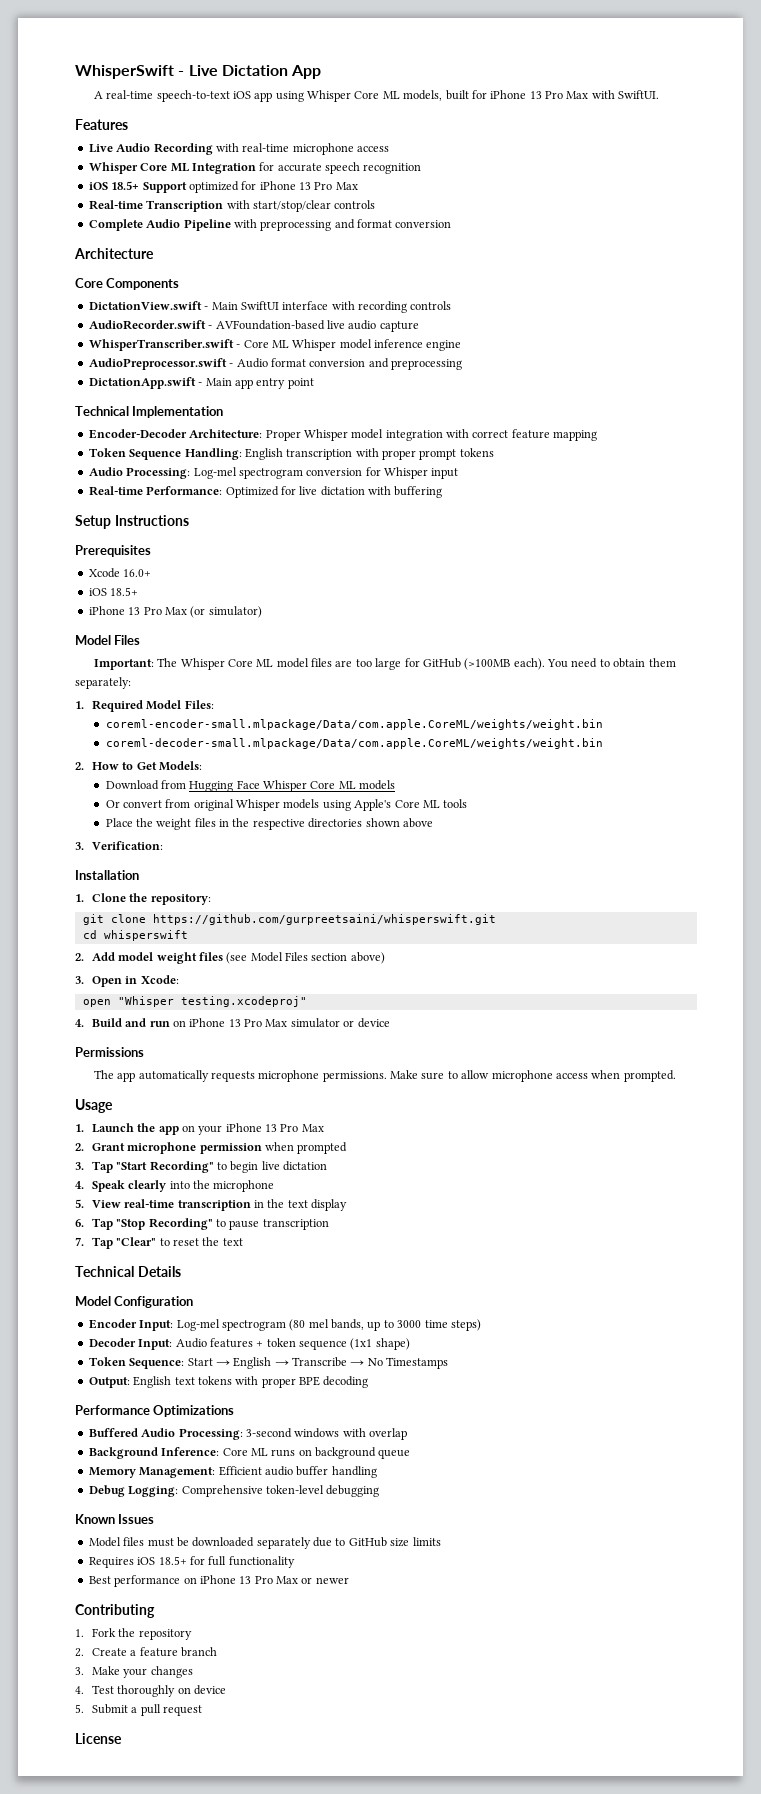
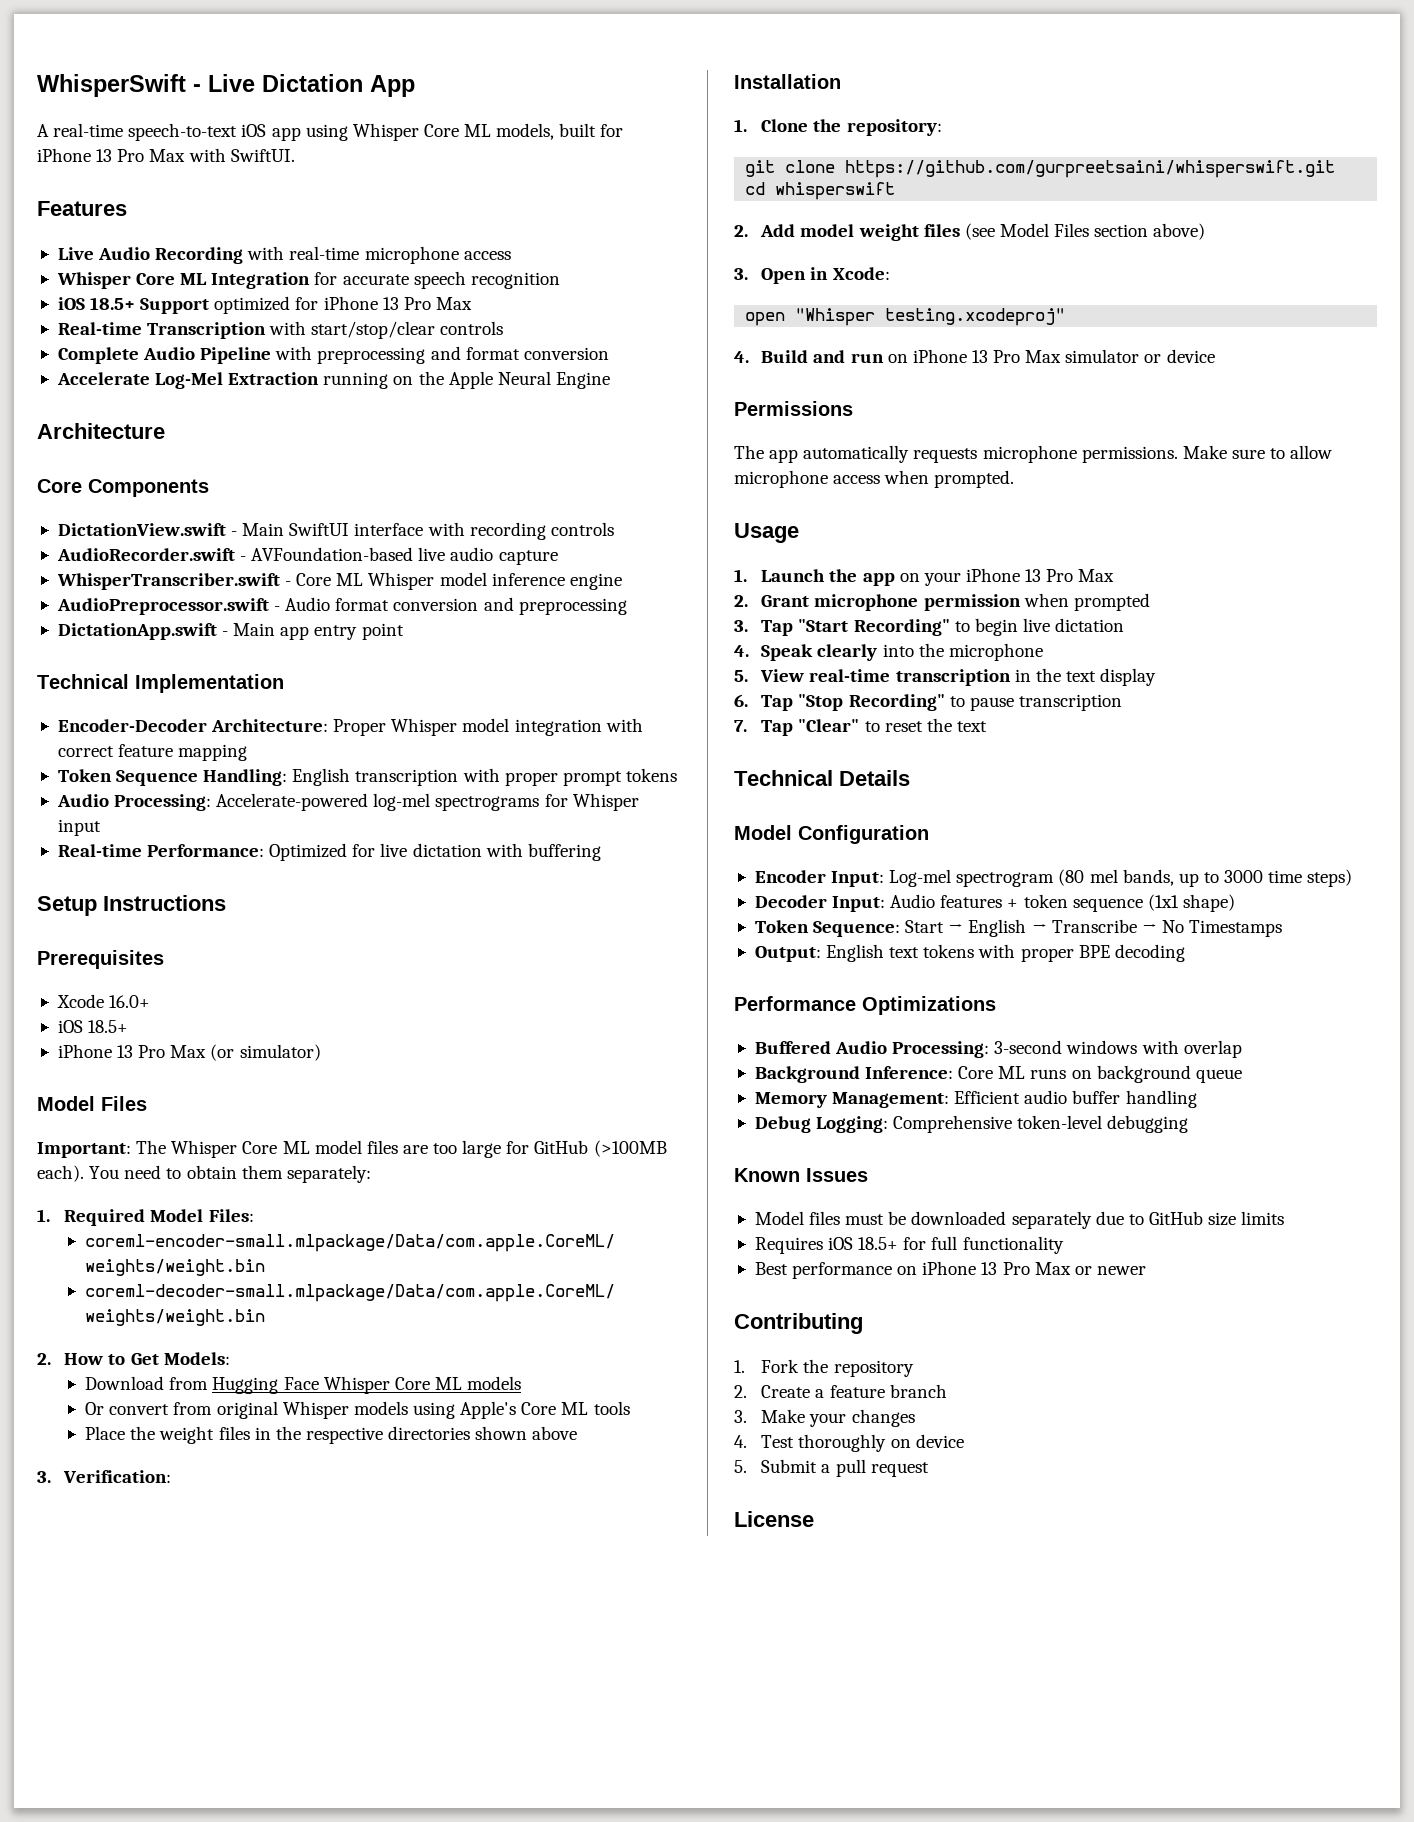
(452, 224) none -> [56,371,610,389] // Accelerate Log-Mel Extraction running on the Apple Neural Engine
[193,467,363,479] Log-mel spectrogram conversion -> [216,793,540,811] Accelerate-powered log-mel spectrograms

